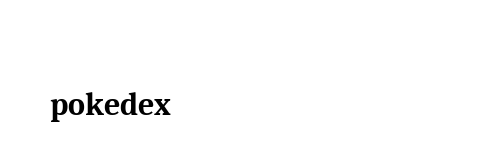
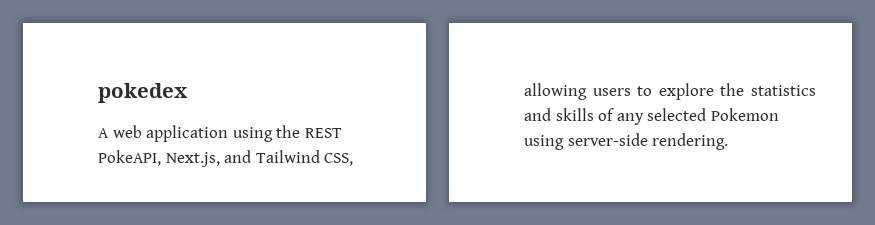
(171, 107) none -> [98,125,342,142] [98,150,354,167] [524,83,816,100] [524,108,779,125] [524,133,729,150] // A web application using the REST PokeAPI, Next.js, and Tailwind CSS, allowing users to explore the statistics and skills of any selected Pokemon using server-side rendering.

